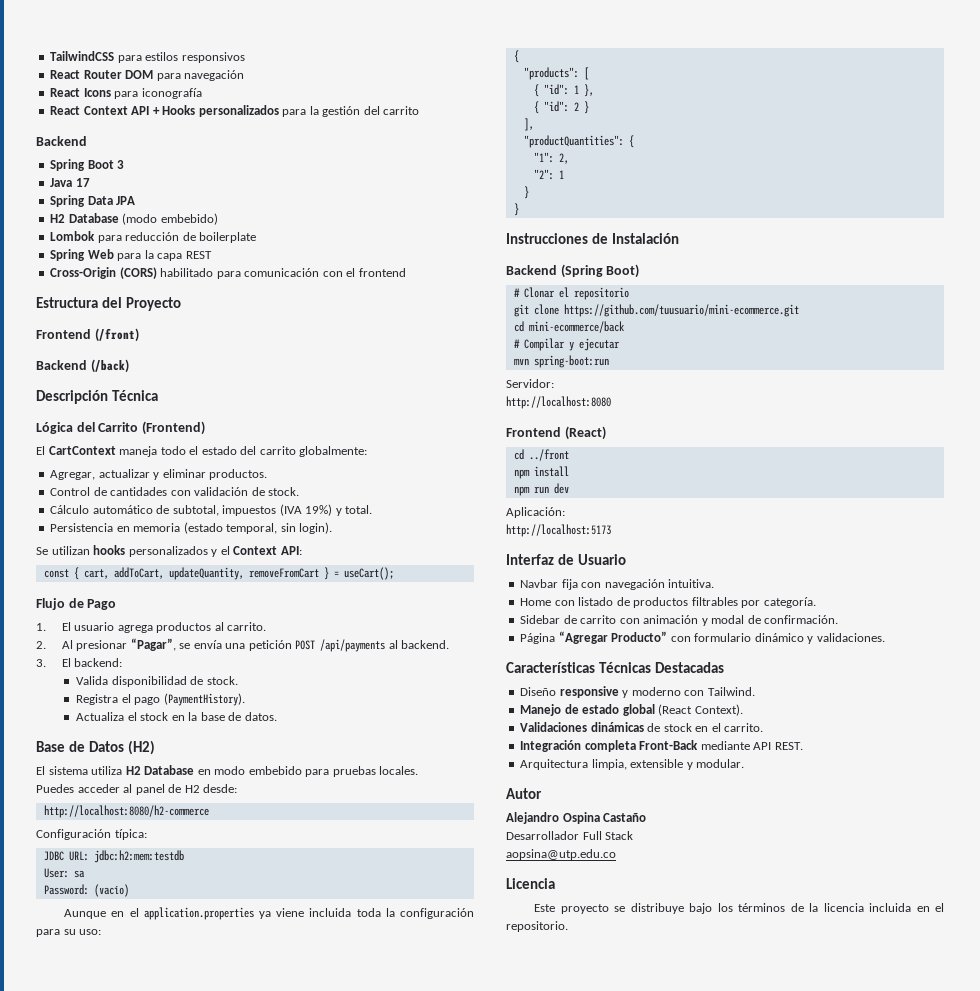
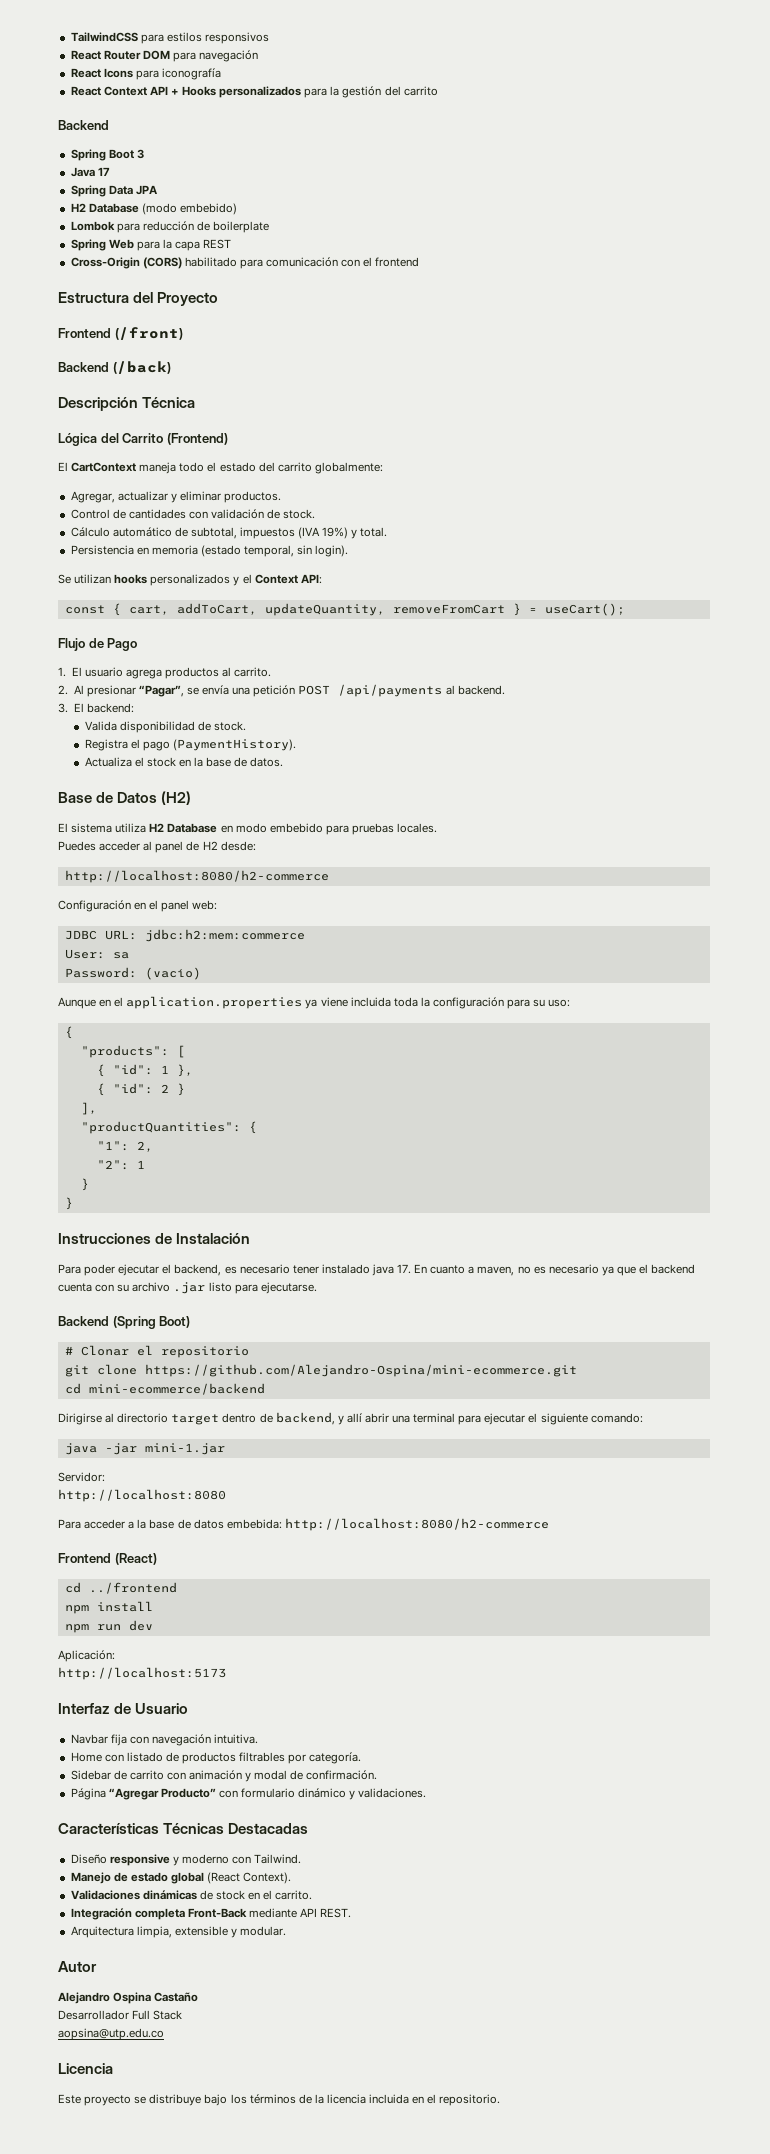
[114,829,147,840] típica: -> [134,900,218,912] en el panel web:
[93,850,184,863] jdbc:h2:mem:testdb -> [144,929,305,942] jdbc:h2:mem:commerce
(679, 238) none -> [58,1264,696,1276] [58,1282,317,1294] // Para poder ejecutar el backend, es necesario tener instalado java 17. En cuanto a maven, no es necesario ya que el backend cuenta con su archivo .jar listo para ejecutarse.
[563,304,799,317] [513,321,625,333] [513,338,620,351] [513,355,609,368] [506,379,554,388] [506,396,611,409] https://github.com/tuusuario/mini-ecommerce.git // cd mini-ecommerce/back // # Compilar y ejecutar // mvn spring-boot:run // Servidor: // http://localhost:8080 -> [144,1364,577,1377] [64,1383,265,1395] [58,1412,643,1425] [64,1443,225,1455] [58,1472,105,1482] [58,1489,226,1502] [58,1518,549,1531] https://github.com/Alejandro-Ospina/mini-ecommerce.git // cd mini-ecommerce/backend // Dirigirse al directorio target dentro de backend, y allí abrir una terminal para ejecutar el siguiente comando: // java -jar mini-1.jar // Servidor: // http://localhost:8080 // Para acceder a la base de datos embebida: http://localhost:8080/h2-commerce
[528,449,569,461] ../front -> [88,1582,177,1594] ../frontend

